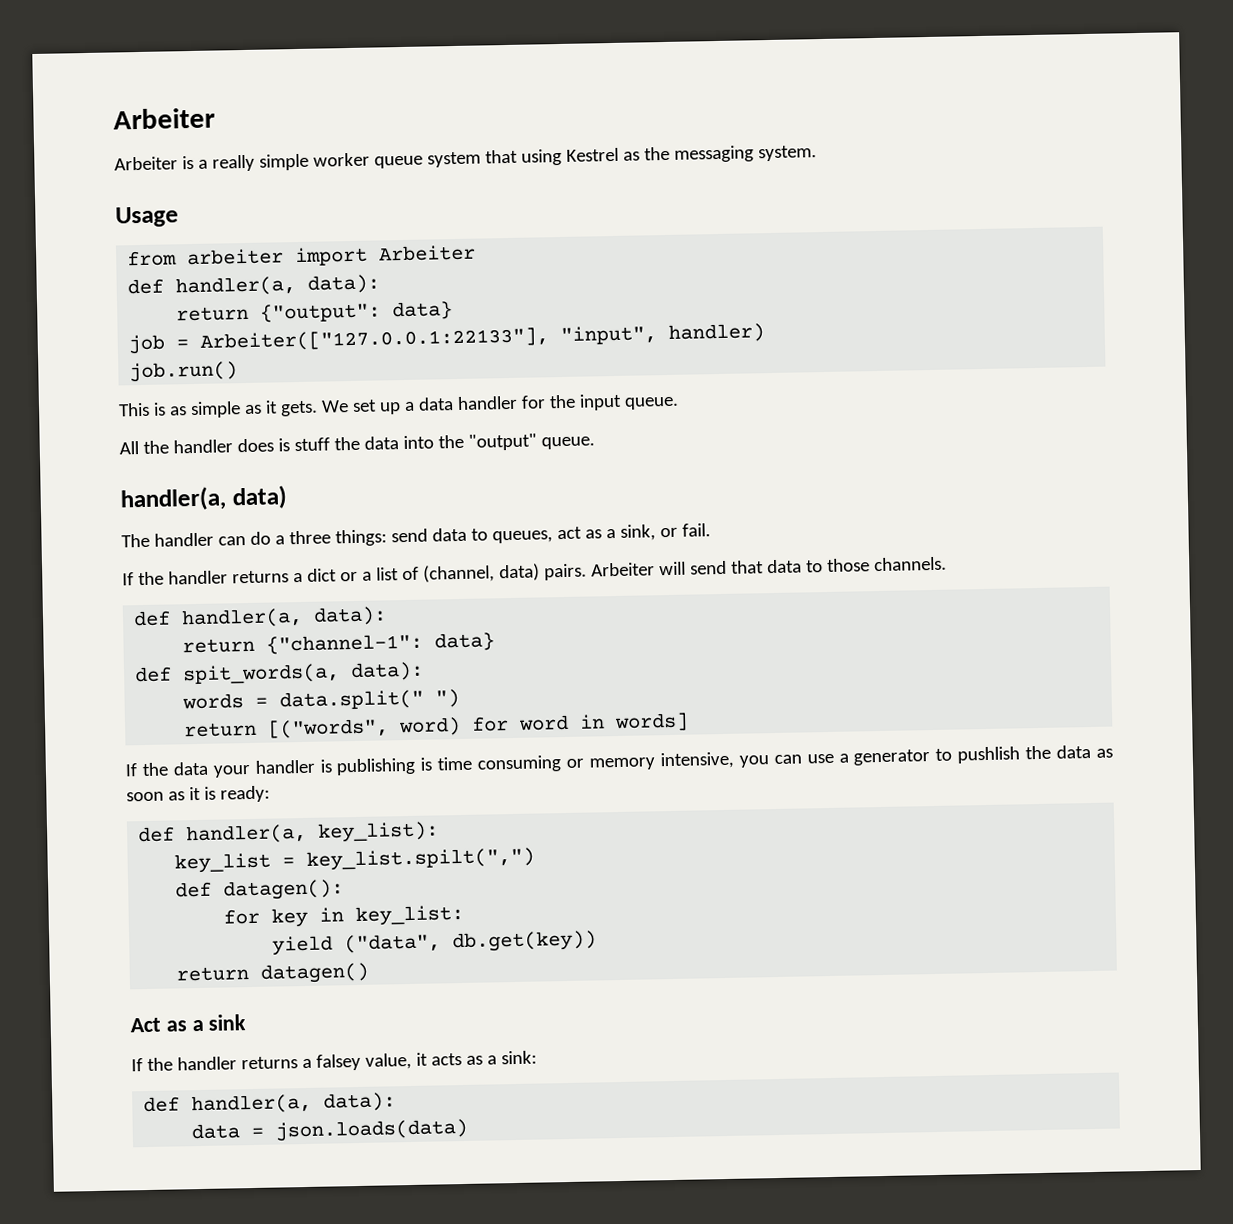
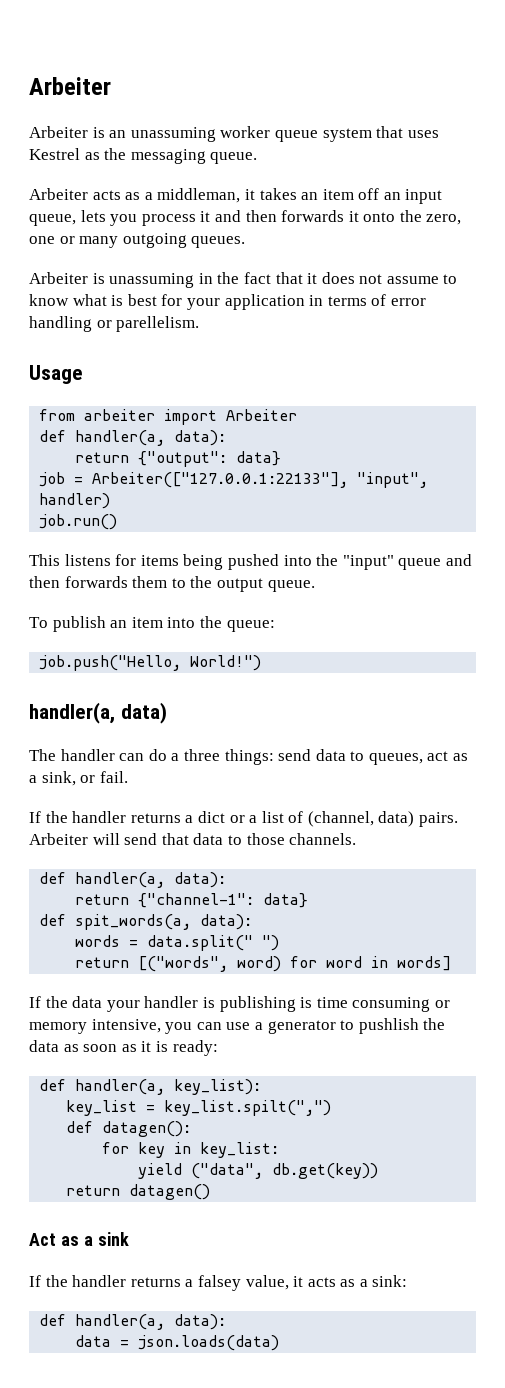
[197,153,309,172] a really simple -> [109,127,216,142] an unassuming
[520,148,562,166] using -> [407,130,439,138] uses
[757,145,817,162] system. -> [210,152,258,164] [29,188,443,204] [29,210,462,226] [29,233,246,248] [29,272,458,288] [29,294,426,310] [29,316,200,332] queue. // Arbeiter acts as a middleman, it takes an item off an input queue, lets you process it and then forwards it onto the zero, one or many outgoing queues. // Arbeiter is unassuming in the fact that it does not assume to know what is best for your application in terms of error handling or parellelism.
[152,393,679,419] [119,433,595,455] is as simple as it gets. We set up a data handler for the input queue. // All the handler does is stuff the data into the "output" queue. -> [64,554,472,570] [29,576,315,592] [29,616,275,632] [39,655,262,671] listens for items being pushed into the "input" queue and then forwards them to the output queue. // To publish an item into the queue: // job.push("Hello, World!")

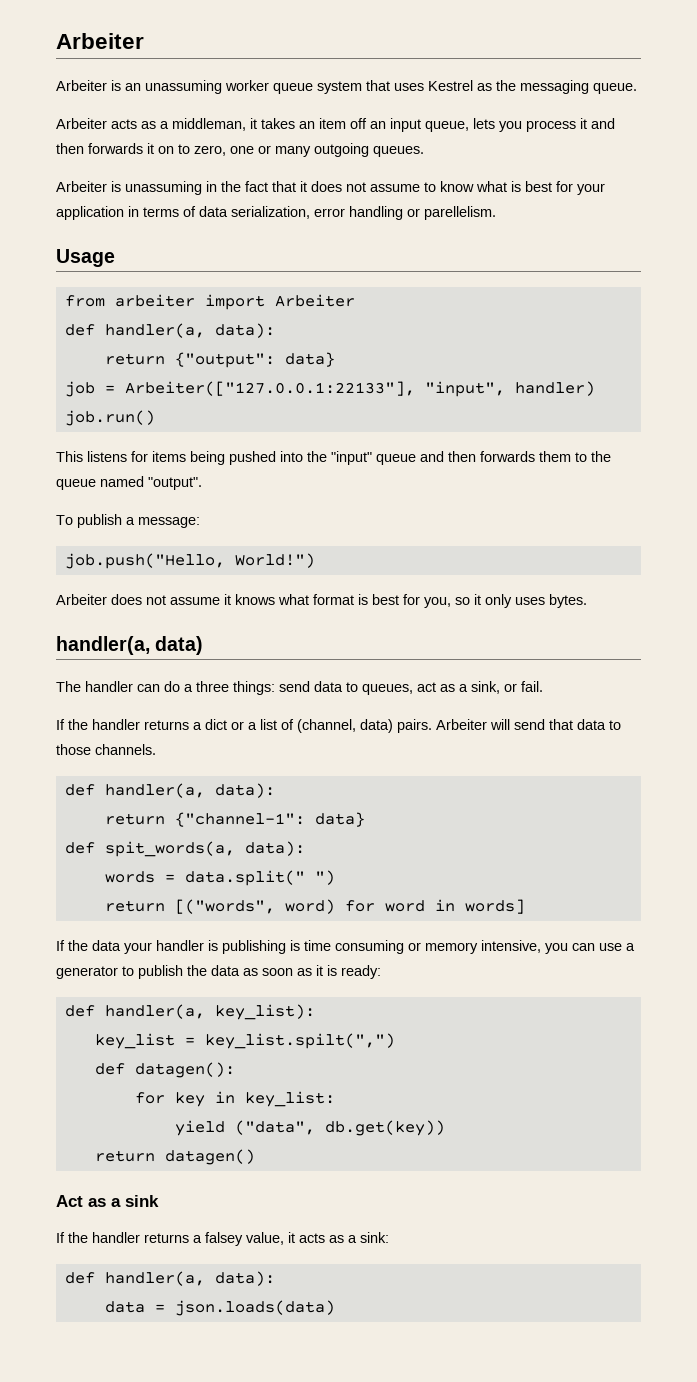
[363,210,422,222] onto the -> [158,144,190,154] on to
(387, 300) none -> [199,206,310,219] data serialization,
[216,578,315,592] output queue. -> [56,476,202,490] queue named "output".
[110,616,275,632] [39,655,262,671] an item into the queue: // job.push("Hello, World!") -> [126,517,200,528] [64,553,315,569] [56,594,587,608] a message: // job.push("Hello, World!") // Arbeiter does not assume it knows what format is best for you, so it only uses bytes.
[358,1018,419,1034] pushlish -> [138,965,183,979] publish

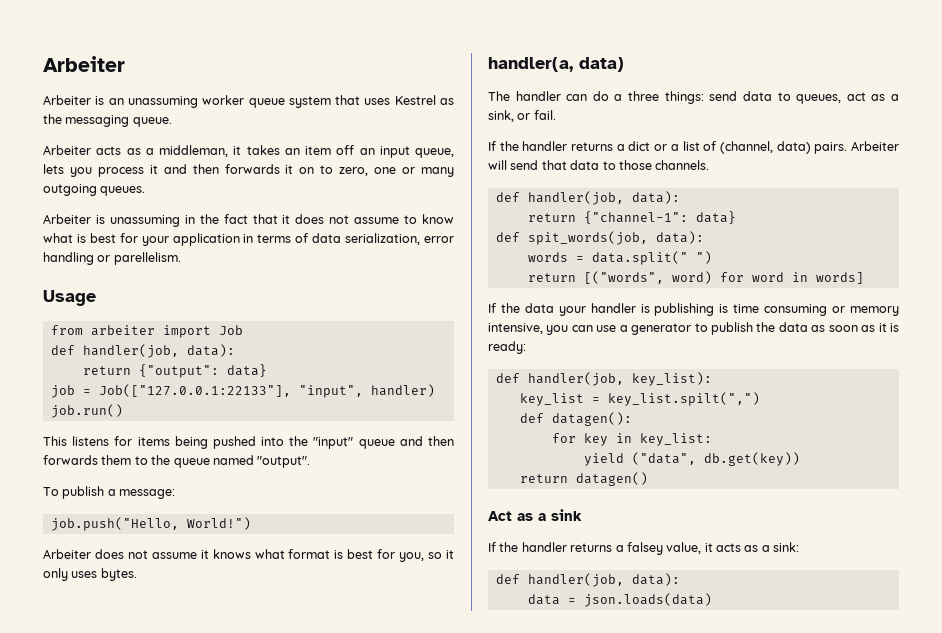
[274,294,355,307] [64,323,205,338] Arbeiter // def handler(a, -> [218,325,243,335] [50,344,179,358] Job // def handler(job,
[124,381,415,396] Arbeiter(["127.0.0.1:22133"], -> [98,384,291,397] Job(["127.0.0.1:22133"],
[104,783,205,798] handler(a, -> [527,191,624,205] handler(job,
[104,841,235,857] spit_words(a, -> [527,231,648,245] spit_words(job,
[104,1004,205,1019] handler(a, -> [527,372,624,386] handler(job,
[104,1271,205,1286] handler(a, -> [527,573,624,587] handler(job,

